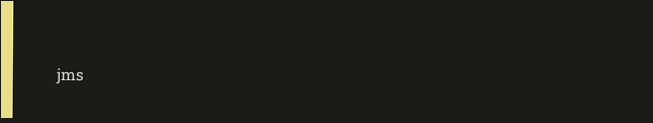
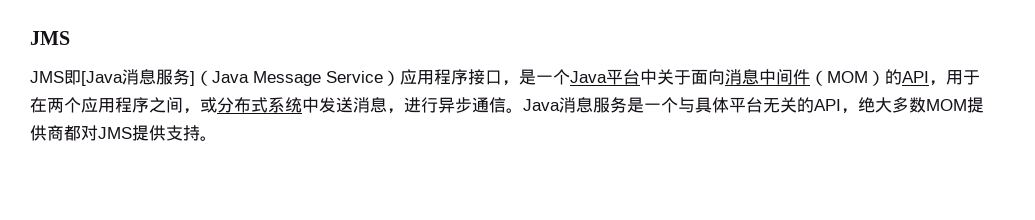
[55,68,84,85] jms -> [30,31,70,45] [30,69,980,86] [30,97,984,114] [30,125,217,141] JMS // JMS即[Java消息服务]（Java Message Service）应用程序接口，是一个Java平台中关于面向消息中间件（MOM）的API，用于在两个应用程序之间，或分布式系统中发送消息，进行异步通信。Java消息服务是一个与具体平台无关的API，绝大多数MOM提供商都对JMS提供支持。

